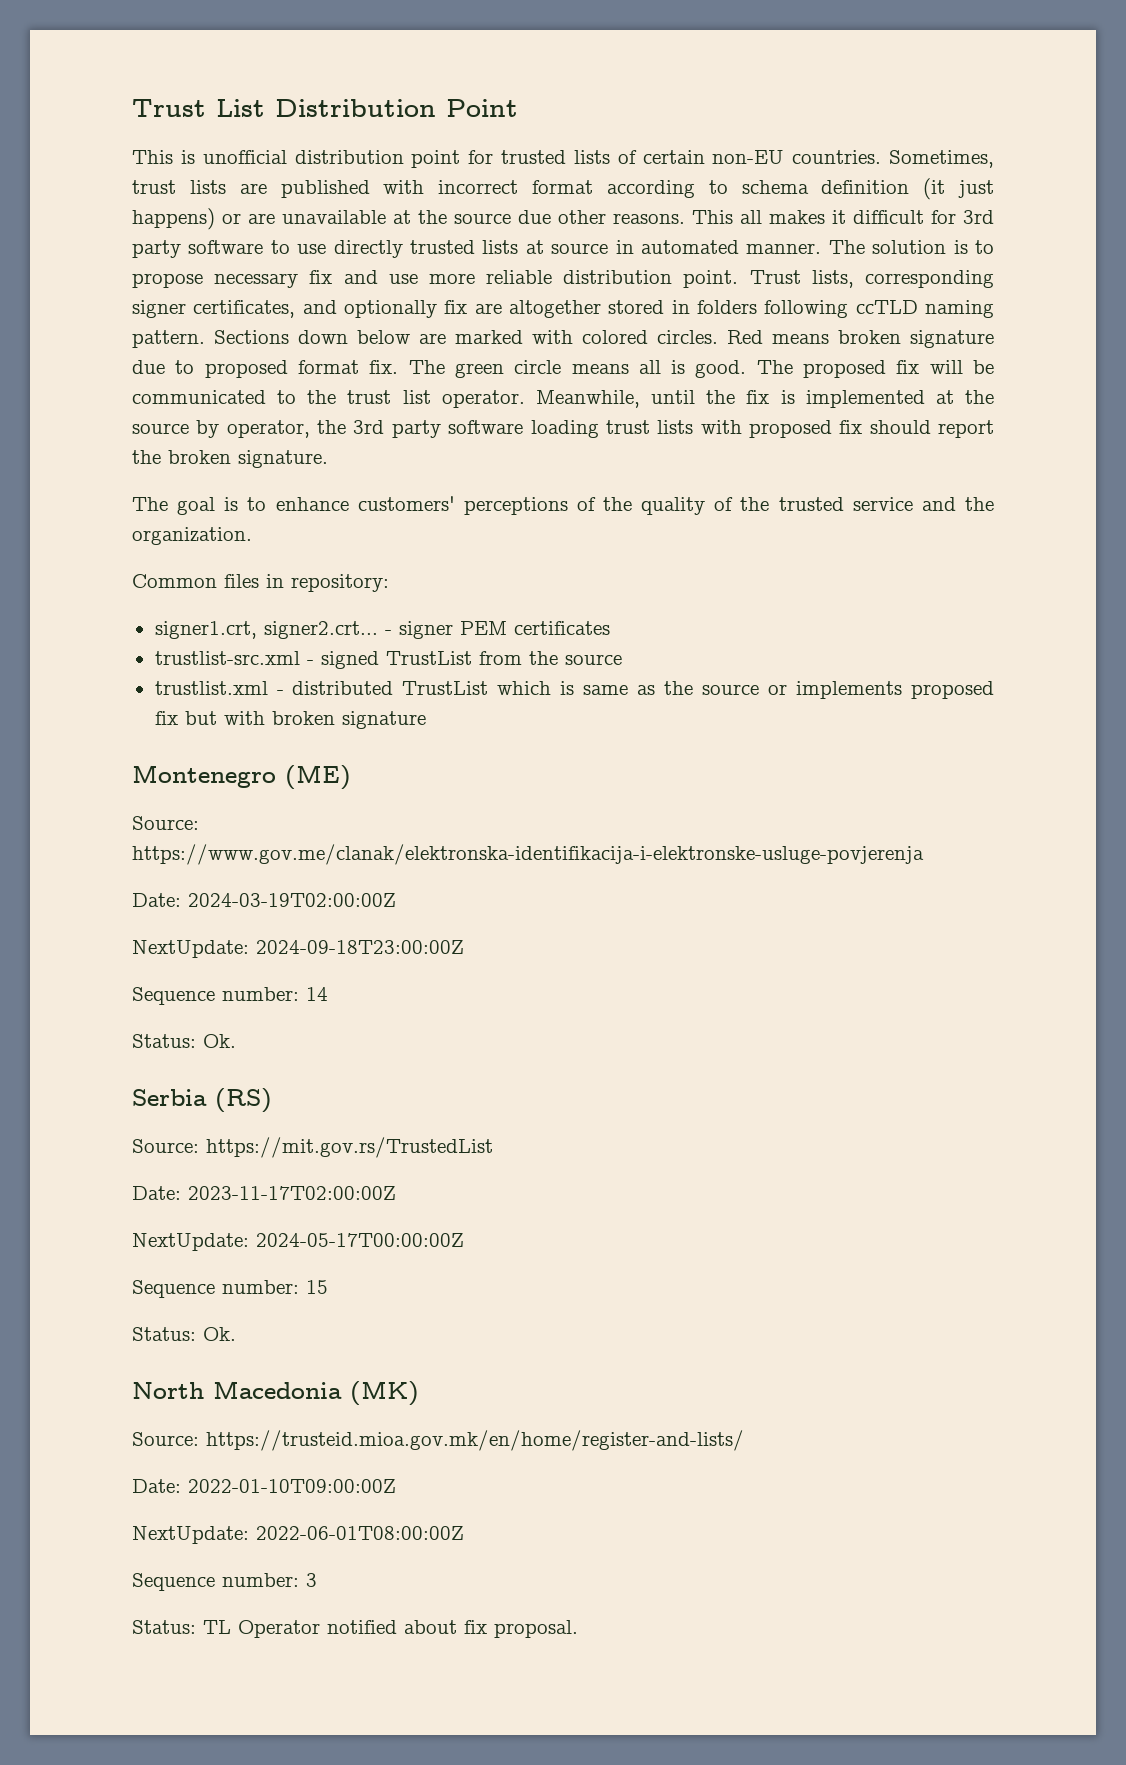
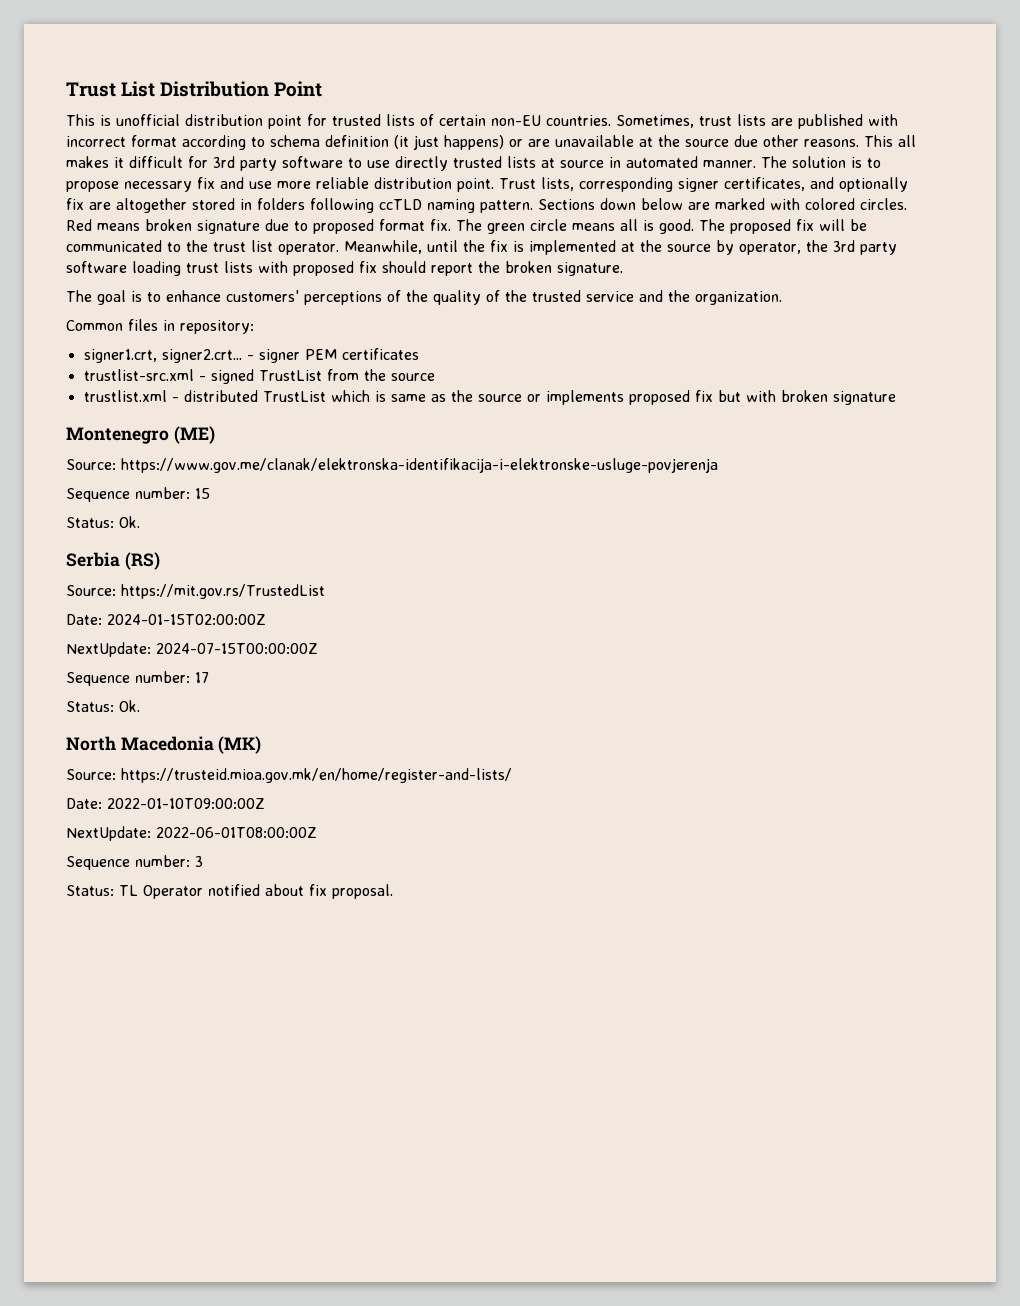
[132,893,396,907] [132,940,464,958] [132,987,328,1005] // Date: 2024-03-19T02:00:00Z // NextUpdate: 2024-09-18T23:00:00Z // Sequence number: 14 -> [66,487,210,502] // Sequence number: 15
[188,1186,396,1200] [132,1233,464,1251] [132,1280,328,1298] 2023-11-17T02:00:00Z // NextUpdate: 2024-05-17T00:00:00Z // Sequence number: 15 -> [107,614,266,625] [66,642,318,657] [66,671,209,686] 2024-01-15T02:00:00Z // NextUpdate: 2024-07-15T00:00:00Z // Sequence number: 17

